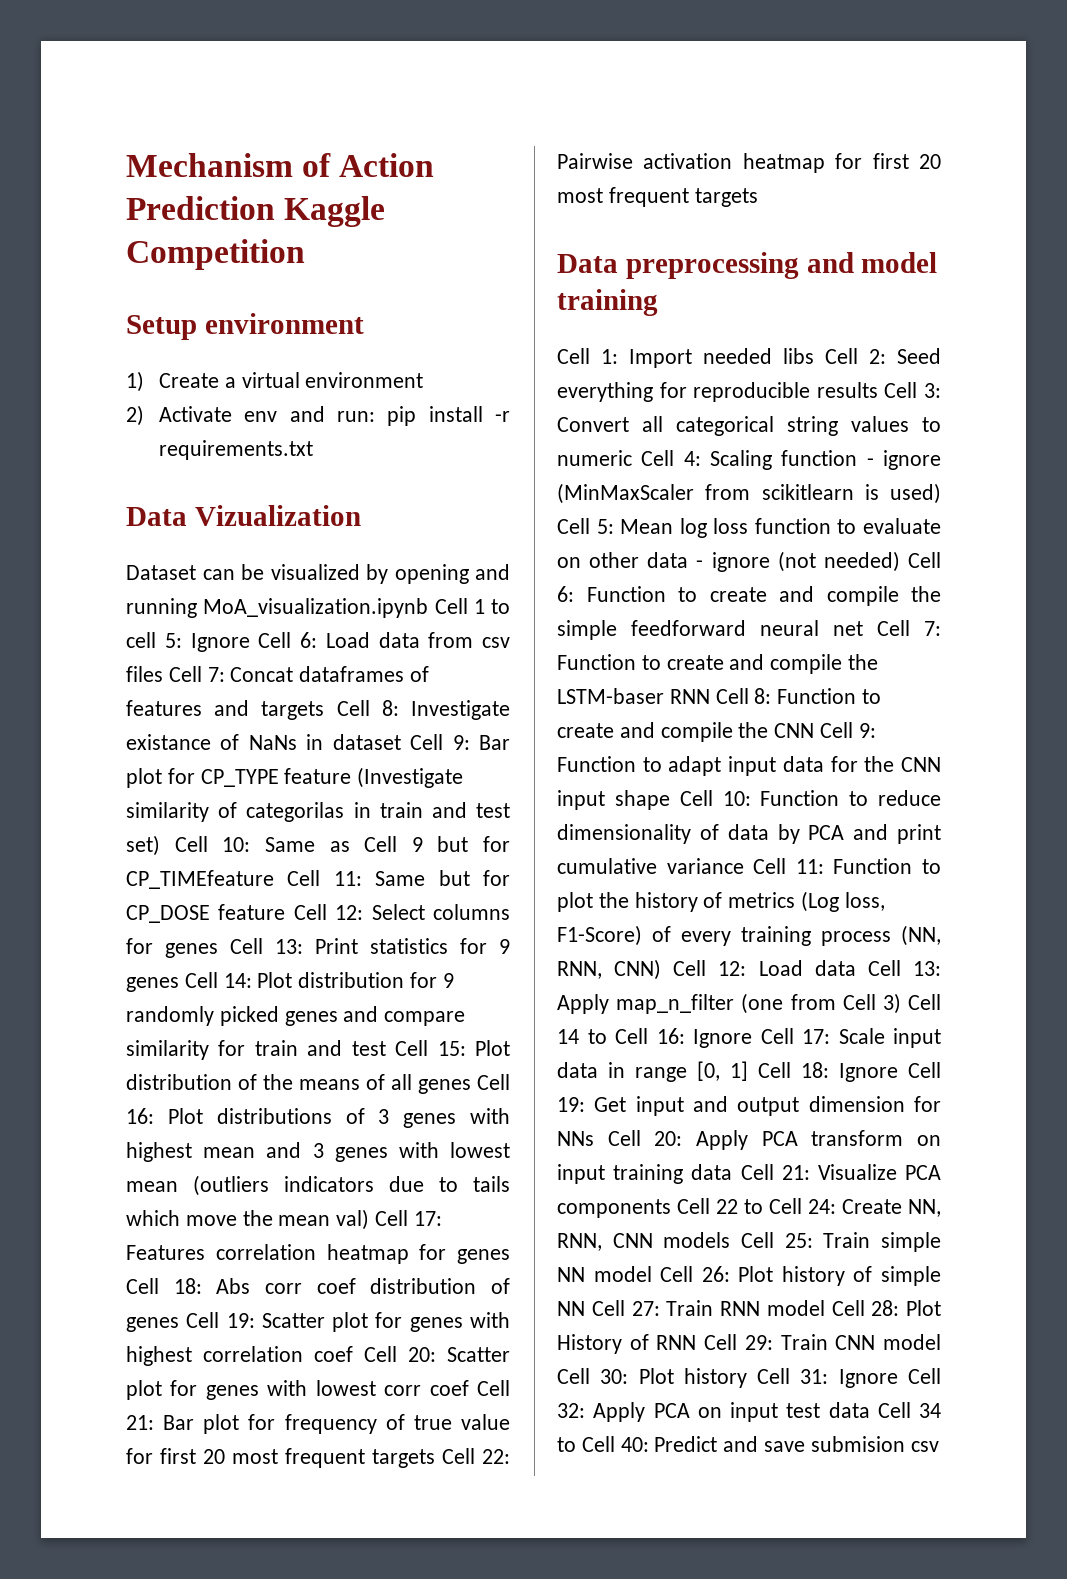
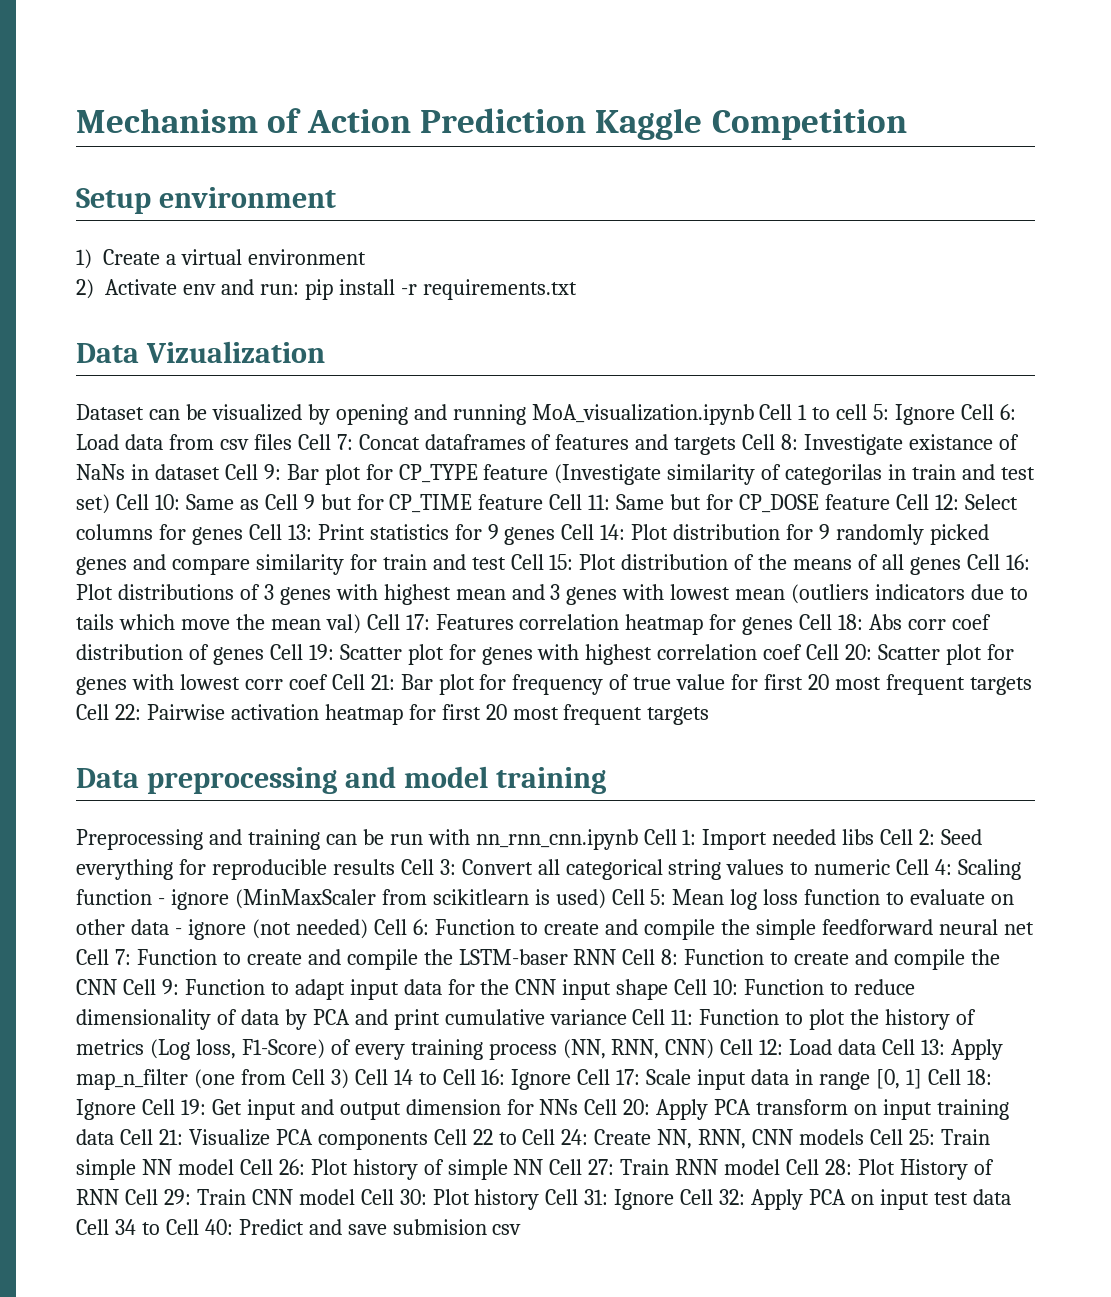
[126,870,274,889] CP_TIMEfeature -> [389,494,544,513] CP_TIME feature
(658, 302) none -> [76,829,638,850] Preprocessing and training can be run with nn_rnn_cnn.ipynb

